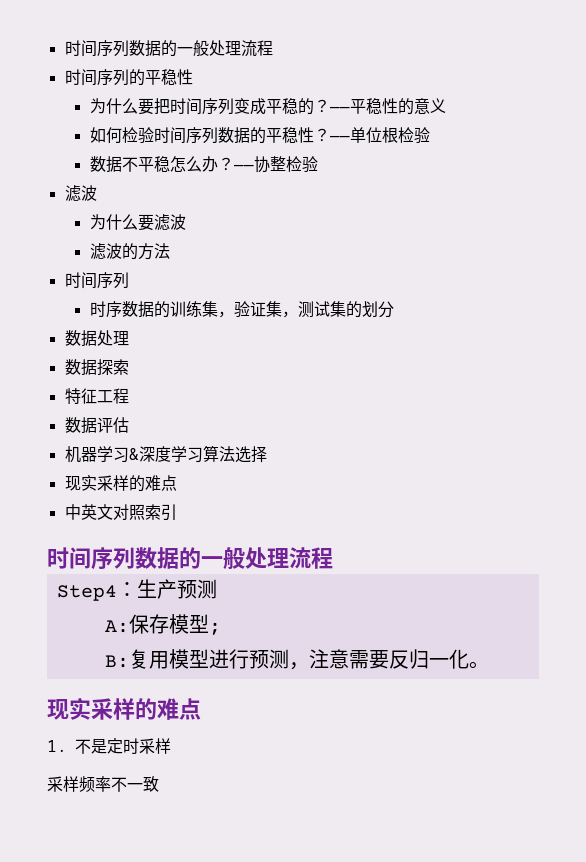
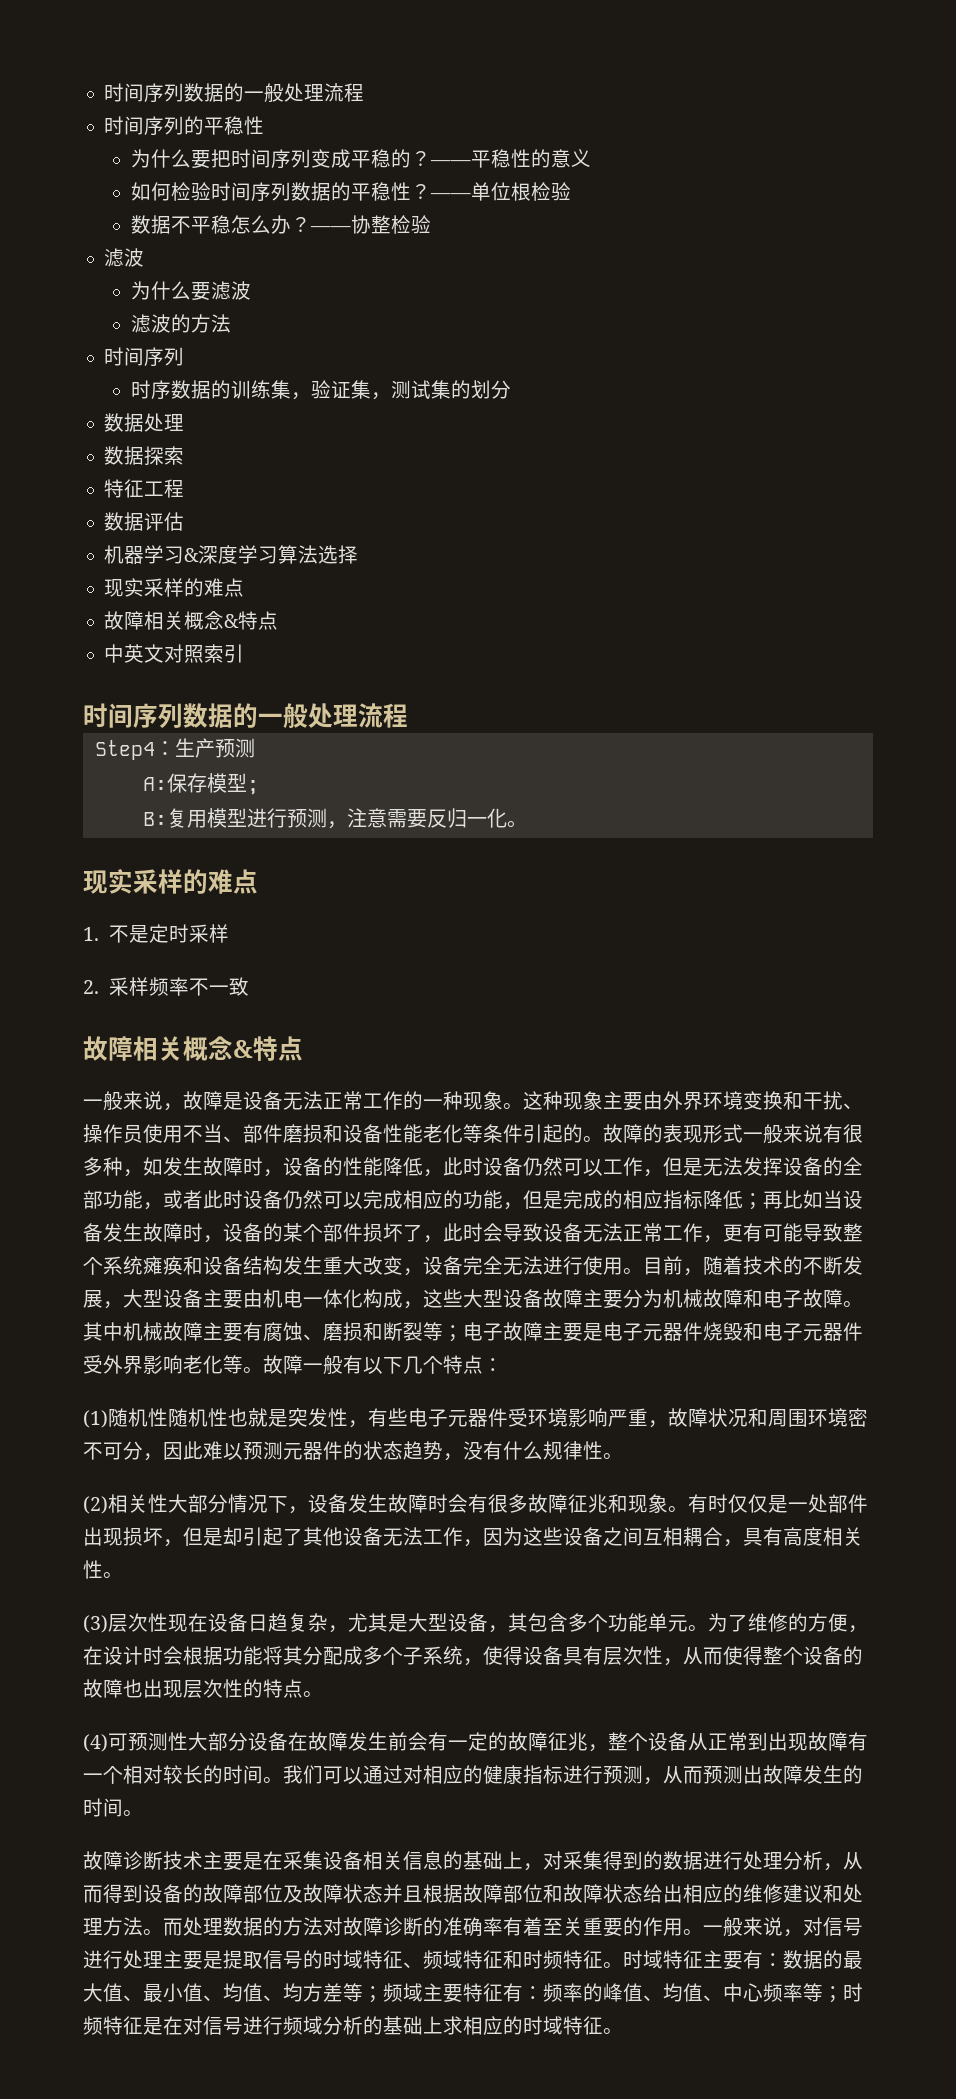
(177, 483) none -> [104,611,279,630] // 故障相关概念&特点
(171, 746) none -> [83,980,99,994] 2.
(159, 784) none -> [83,1036,303,1061] [83,1091,863,1111] [83,1124,863,1143] [83,1157,863,1177] [83,1190,863,1210] [83,1223,863,1243] [83,1256,863,1276] [83,1289,863,1309] [83,1322,863,1342] [83,1355,503,1374] [83,1408,868,1428] [83,1441,623,1461] [83,1494,868,1514] [83,1527,863,1547] [83,1560,123,1579] [83,1613,868,1633] [83,1646,863,1666] [83,1679,323,1698] [83,1732,868,1752] [83,1765,863,1785] [83,1798,143,1817] [83,1851,863,1871] [83,1884,863,1903] [83,1917,863,1937] [83,1950,863,1970] [83,1983,863,2003] [83,2016,623,2035] // 故障相关概念&特点 // 一般来说，故障是设备无法正常工作的一种现象。这种现象主要由外界环境变换和干扰、操作员使用不当、部件磨损和设备性能老化等条件引起的。故障的表现形式一般来说有很多种，如发生故障时，设备的性能降低，此时设备仍然可以工作，但是无法发挥设备的全部功能，或者此时设备仍然可以完成相应的功能，但是完成的相应指标降低；再比如当设备发生故障时，设备的某个部件损坏了，此时会导致设备无法正常工作，更有可能导致整个系统瘫痪和设备结构发生重大改变，设备完全无法进行使用。目前，随着技术的不断发展，大型设备主要由机电一体化构成，这些大型设备故障主要分为机械故障和电子故障。其中机械故障主要有腐蚀、磨损和断裂等；电子故障主要是电子元器件烧毁和电子元器件受外界影响老化等。故障一般有以下几个特点： // (1)随机性随机性也就是突发性，有些电子元器件受环境影响严重，故障状况和周围环境密不可分，因此难以预测元器件的状态趋势，没有什么规律性。 // (2)相关性大部分情况下，设备发生故障时会有很多故障征兆和现象。有时仅仅是一处部件出现损坏，但是却引起了其他设备无法工作，因为这些设备之间互相耦合，具有高度相关性。 // (3)层次性现在设备日趋复杂，尤其是大型设备，其包含多个功能单元。为了维修的方便，在设计时会根据功能将其分配成多个子系统，使得设备具有层次性，从而使得整个设备的故障也出现层次性的特点。 // (4)可预测性大部分设备在故障发生前会有一定的故障征兆，整个设备从正常到出现故障有一个相对较长的时间。我们可以通过对相应的健康指标进行预测，从而预测出故障发生的时间。 // 故障诊断技术主要是在采集设备相关信息的基础上，对采集得到的数据进行处理分析，从而得到设备的故障部位及故障状态并且根据故障部位和故障状态给出相应的维修建议和处理方法。而处理数据的方法对故障诊断的准确率有着至关重要的作用。一般来说，对信号进行处理主要是提取信号的时域特征、频域特征和时频特征。时域特征主要有：数据的最大值、最小值、均值、均方差等；频域主要特征有：频率的峰值、均值、中心频率等；时频特征是在对信号进行频域分析的基础上求相应的时域特征。

